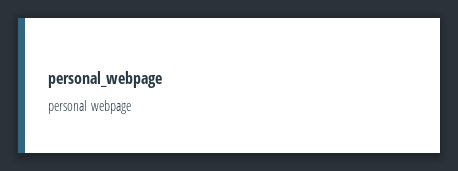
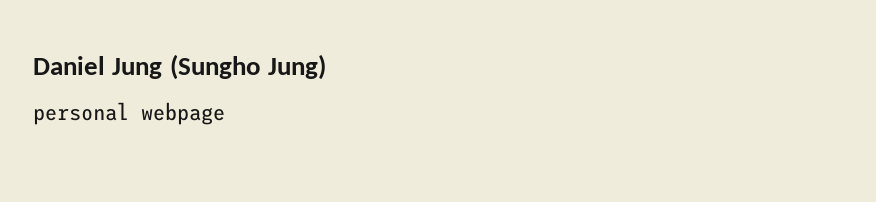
[48,71,162,88] personal_webpage -> [33,54,326,80] Daniel Jung (Sungho Jung)

